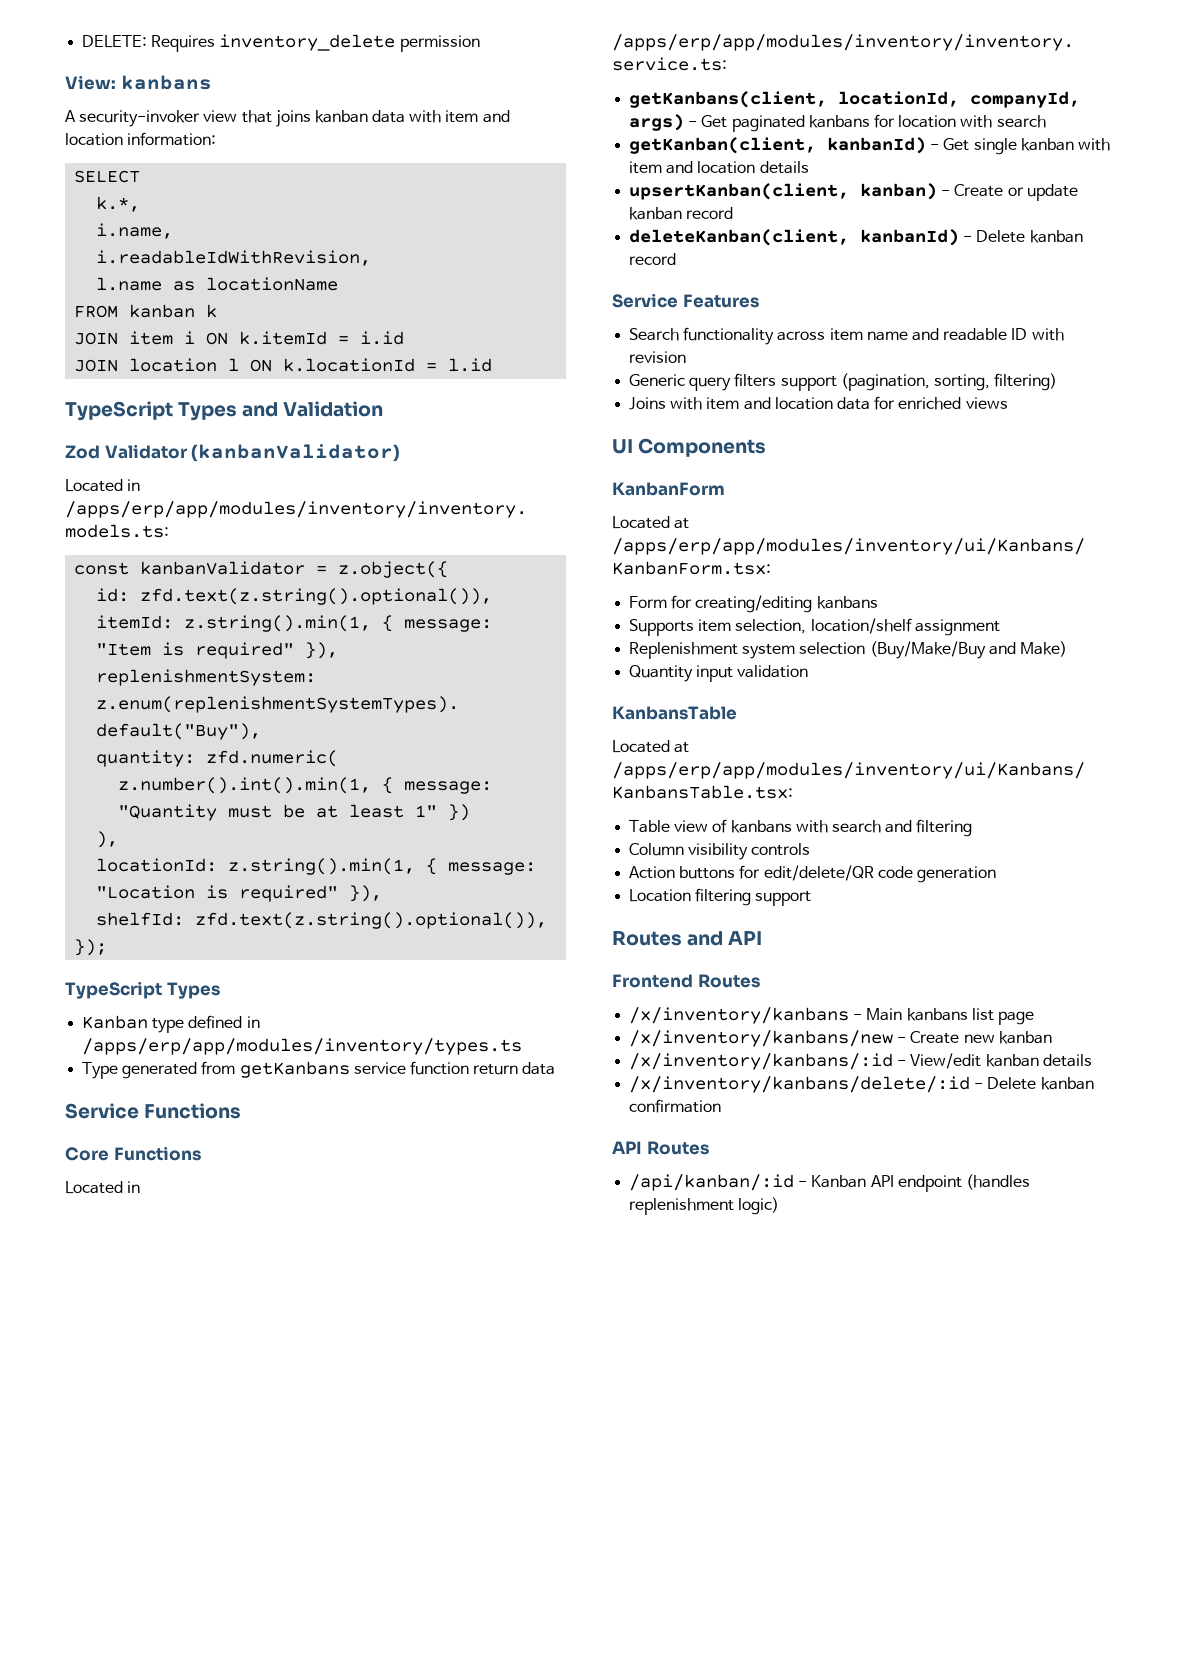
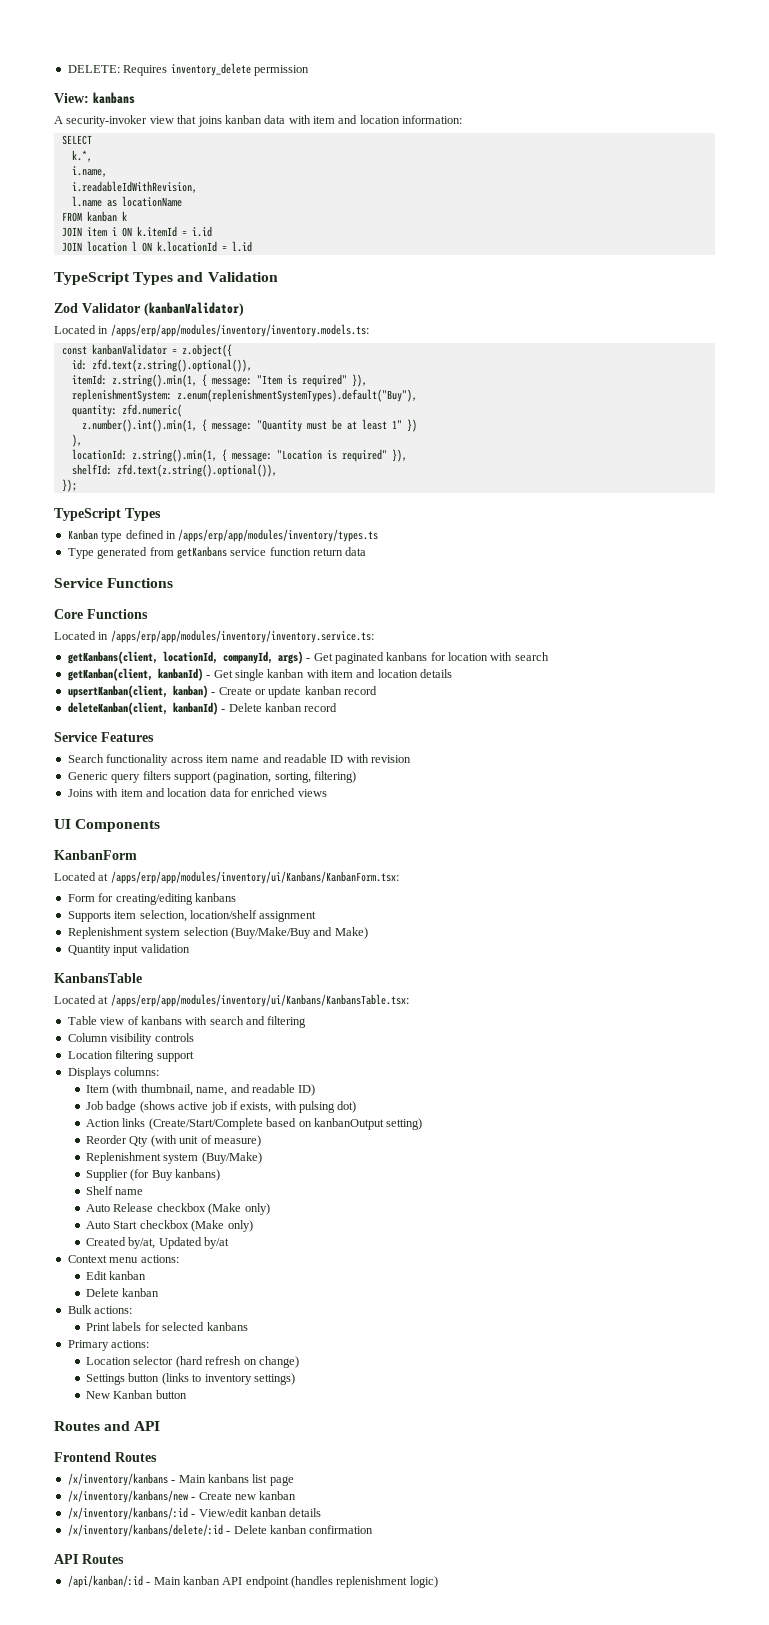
[629,865,996,883] [629,888,812,906] Action buttons for edit/delete/QR code generation // Location filtering support -> [67,1050,194,1062] [67,1067,160,1079] [86,1084,316,1096] [86,1101,357,1113] [86,1118,423,1130] [86,1135,261,1147] [86,1152,262,1164] [86,1169,221,1181] [86,1186,144,1195] [86,1203,270,1215] [86,1220,253,1232] [86,1237,230,1249] [67,1255,179,1263] [86,1271,147,1280] [86,1288,160,1297] [67,1305,133,1314] [86,1322,248,1331] [67,1340,150,1351] [86,1356,299,1368] [86,1373,295,1385] [86,1390,187,1399] Location filtering support // Displays columns: // Item (with thumbnail, name, and readable ID) // Job badge (shows active job if exists, with pulsing dot) // Action links (Create/Start/Complete based on kanbanOutput setting) // Reorder Qty (with unit of measure) // Replenishment system (Buy/Make) // Supplier (for Buy kanbans) // Shelf name // Auto Release checkbox (Make only) // Auto Start checkbox (Make only) // Created by/at, Updated by/at // Context menu actions: // Edit kanban // Delete kanban // Bulk actions: // Print labels for selected kanbans // Primary actions: // Location selector (hard refresh on change) // Settings button (links to inventory settings) // New Kanban button
[811,1175,867,1188] Kanban -> [153,1576,220,1585] Main kanban

